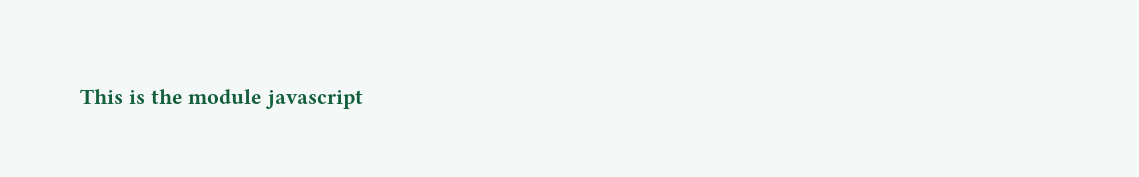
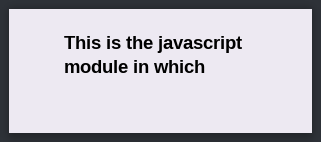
[188,89,364,109] module javascript -> [157,36,242,53] [64,60,205,73] javascript module in which

